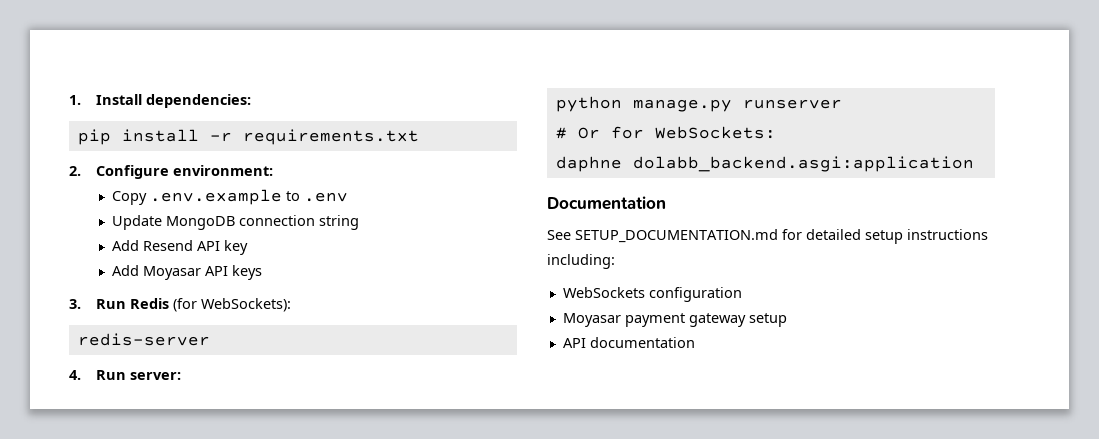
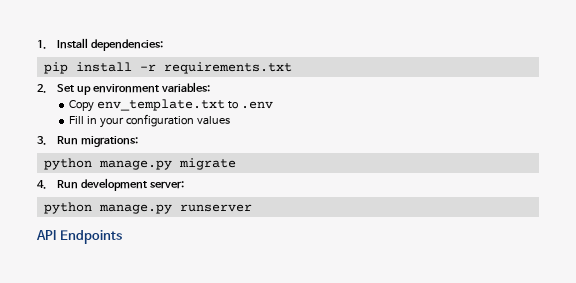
[96,165,274,179] Configure environment: -> [57,82,211,95] Set up environment variables:
[150,189,283,205] .env.example -> [97,99,226,111] env_template.txt
[112,215,360,230] [112,240,249,255] [112,265,263,280] [69,298,292,312] [77,333,210,346] Update MongoDB connection string // Add Resend API key // Add Moyasar API keys // 3. Run Redis (for WebSockets): // redis-server -> [69,114,231,128] [37,136,139,147] [43,158,236,170] Fill in your configuration values // 3. Run migrations: // python manage.py migrate
(127, 375) none -> [81,178,148,191] development
[555,126,776,139] [555,156,974,172] [547,196,666,210] [547,229,988,244] [547,254,615,269] [562,287,742,302] [562,313,787,327] [562,337,695,348] // # Or for WebSockets: // daphne dolabb_backend.asgi:application // Documentation // See SETUP_DOCUMENTATION.md for detailed setup instructions including: // WebSockets configuration // Moyasar payment gateway setup // API documentation -> [36,230,122,244] // API Endpoints

